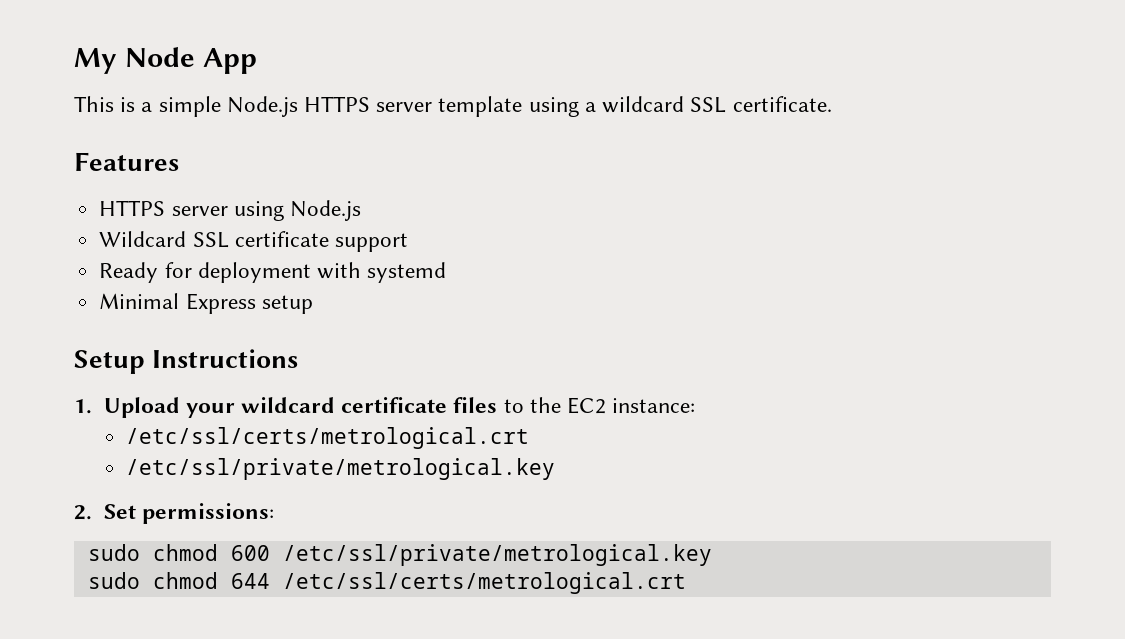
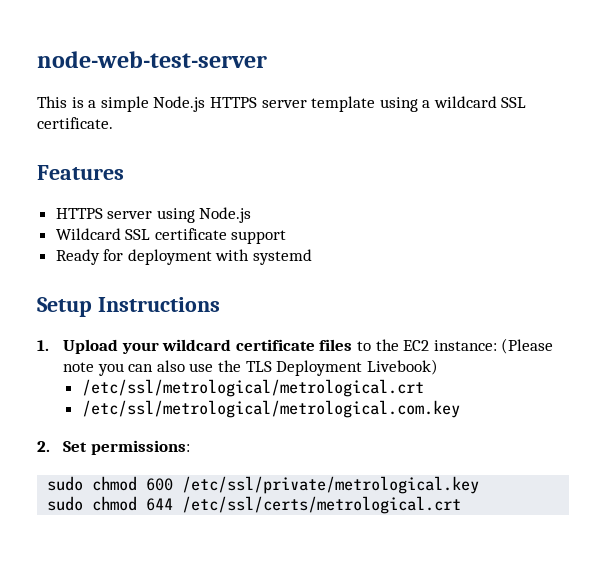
[74,47,257,74] My Node App -> [37,51,267,68] node-web-test-server
[99,293,313,314] // Minimal Express setup -> (313, 257) none
[126,427,530,449] [126,458,556,480] // /etc/ssl/certs/metrological.crt // /etc/ssl/private/metrological.key -> [501,338,554,354] [63,359,438,376] [81,379,424,397] [81,400,460,418] (Please note you can also use the TLS Deployment Livebook) // /etc/ssl/metrological/metrological.crt // /etc/ssl/metrological/metrological.com.key

